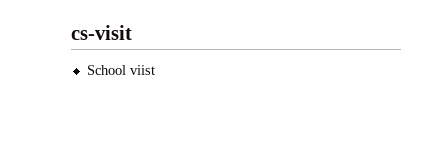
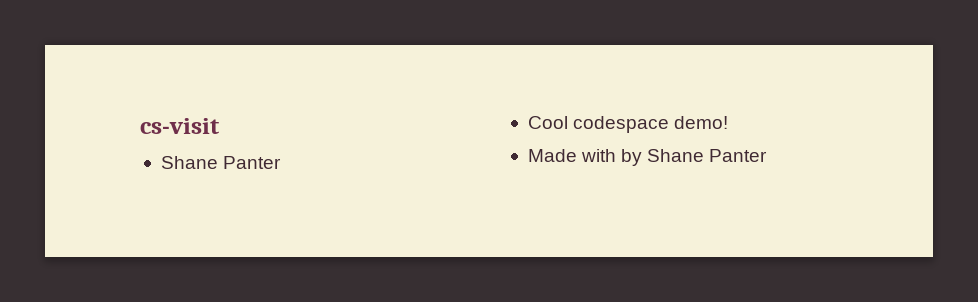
[86,65,155,75] School viist -> [160,156,282,169] [527,116,729,133] [527,149,768,166] Shane Panter // Cool codespace demo! // Made with by Shane Panter

